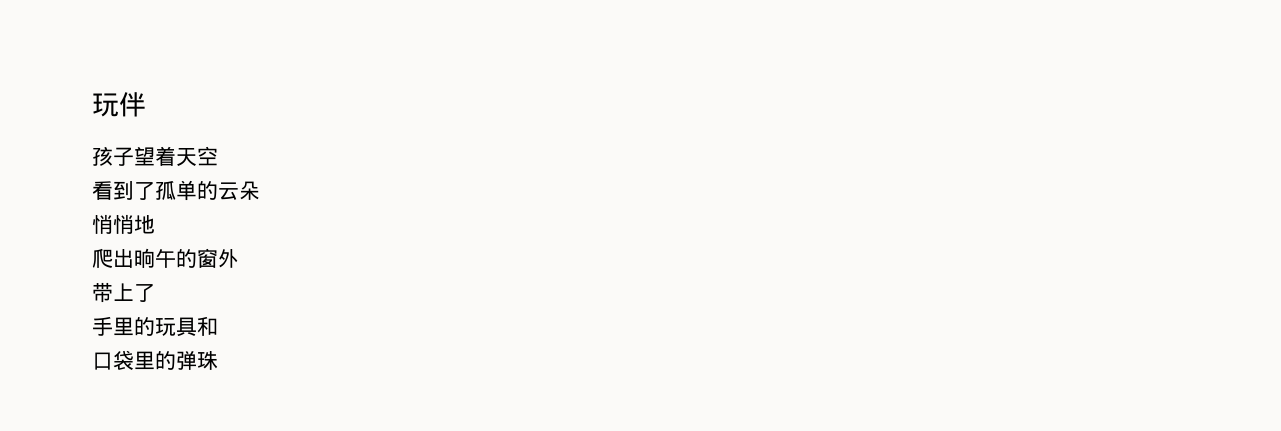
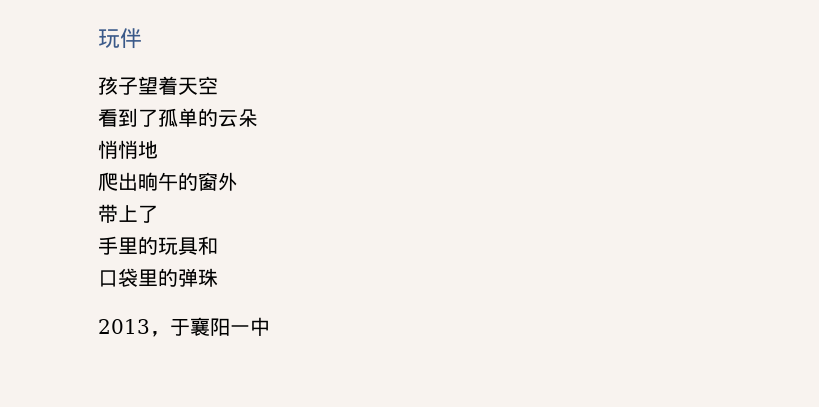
(218, 360) none -> [98,317,270,337] // 2013，于襄阳一中

